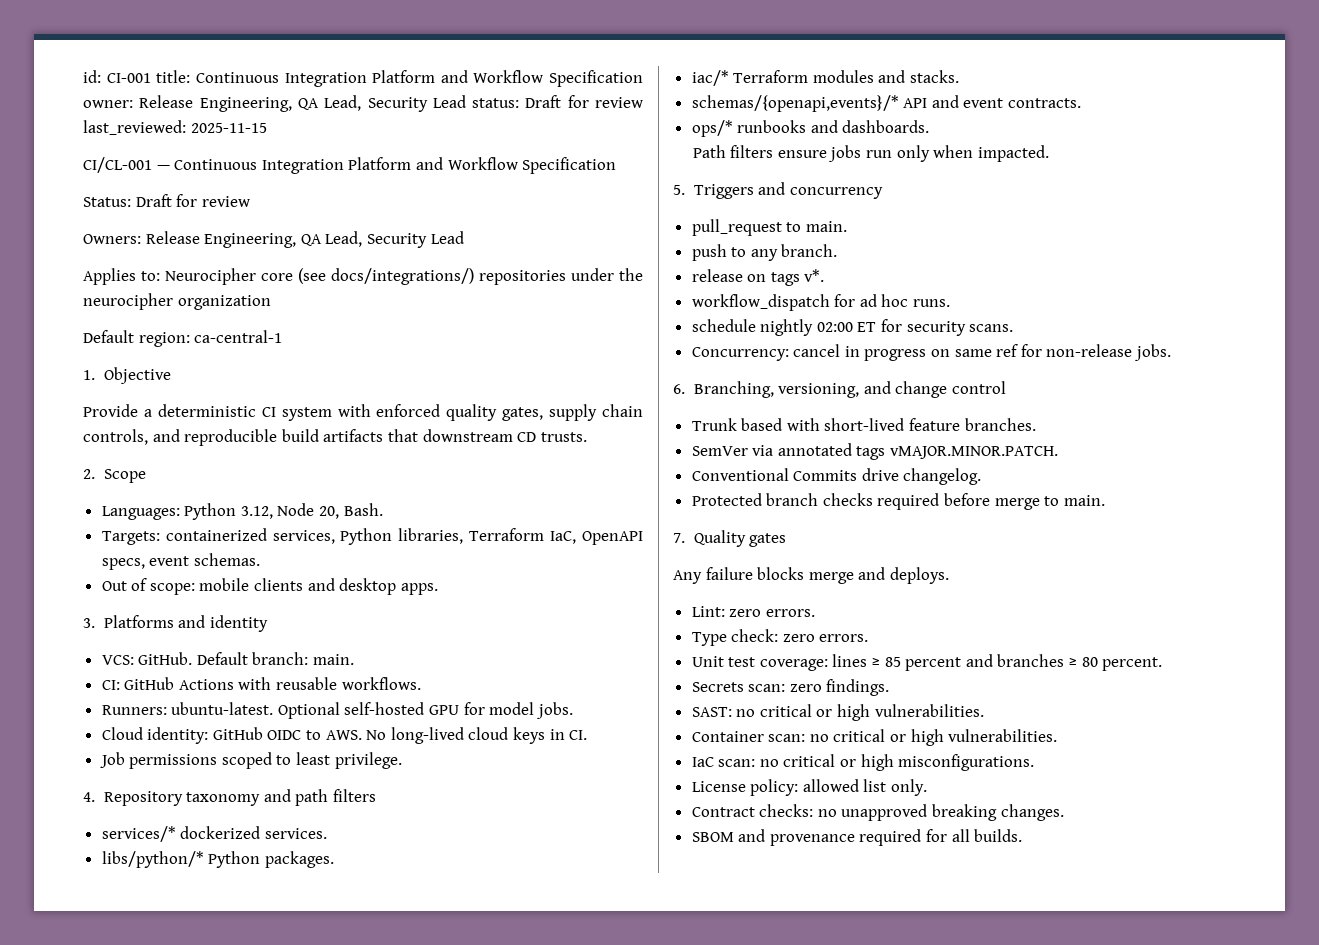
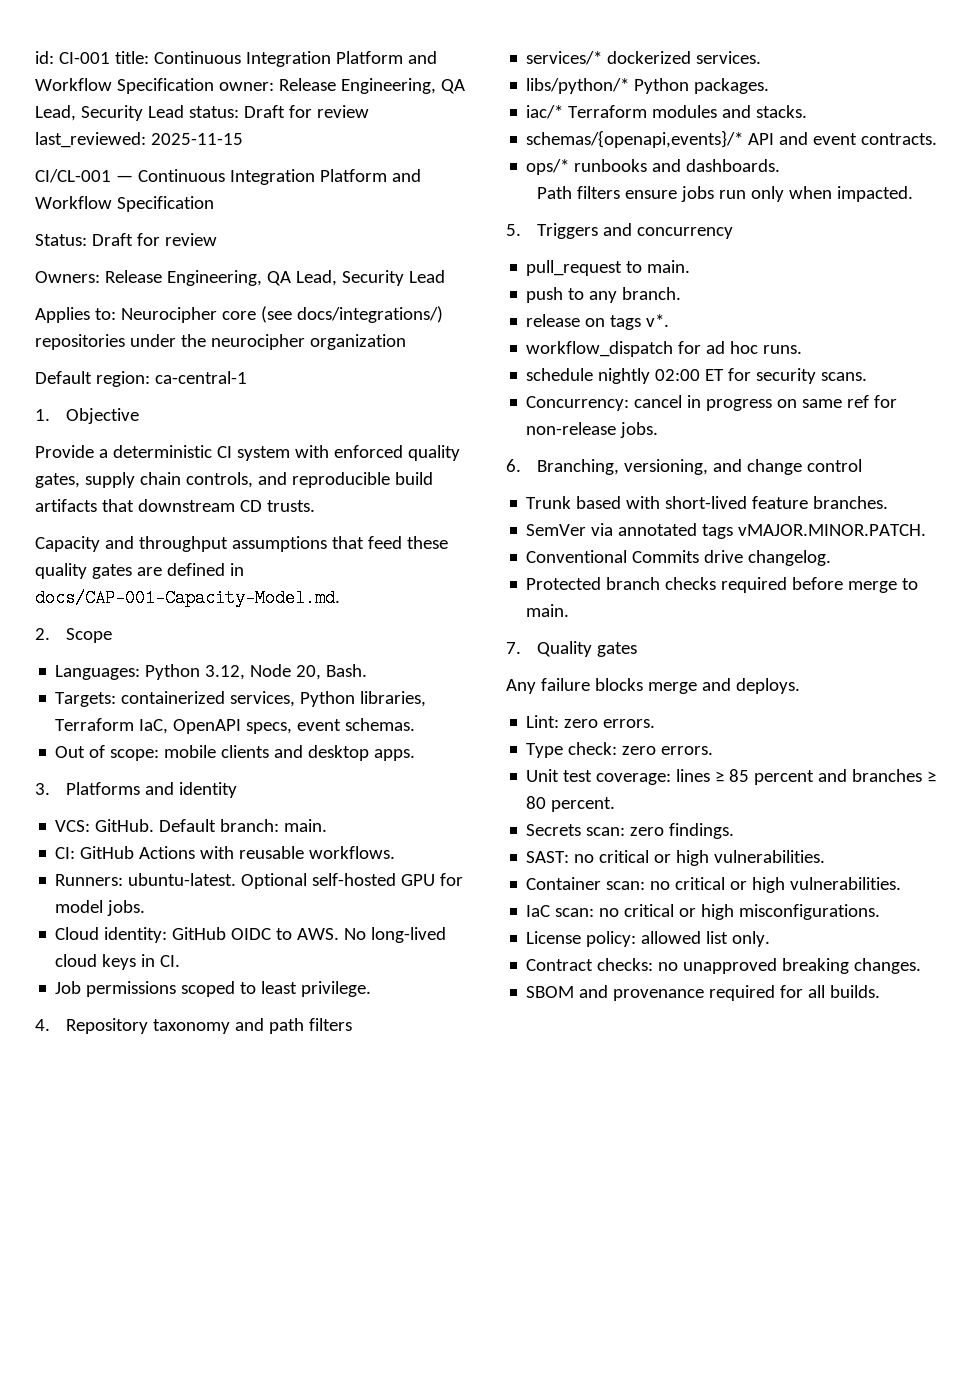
(587, 437) none -> [35,536,448,552] [35,563,244,579] [35,589,340,607] // Capacity and throughput assumptions that feed these quality gates are defined in docs/CAP-001-Capacity-Model.md.

